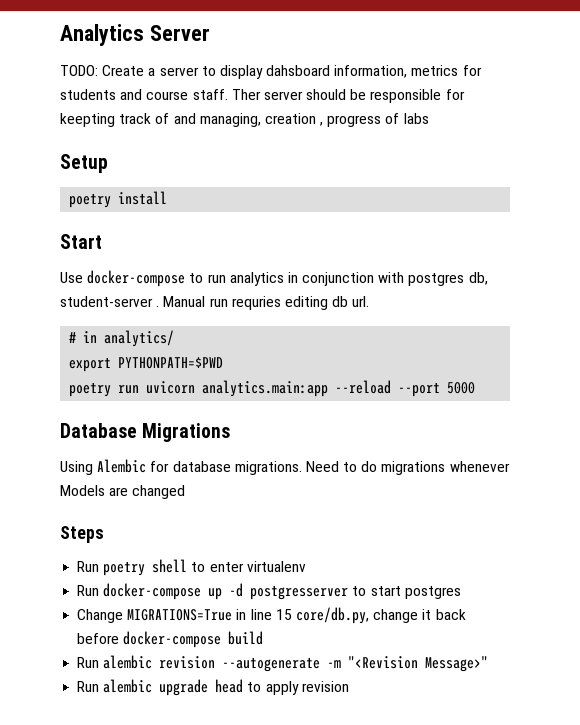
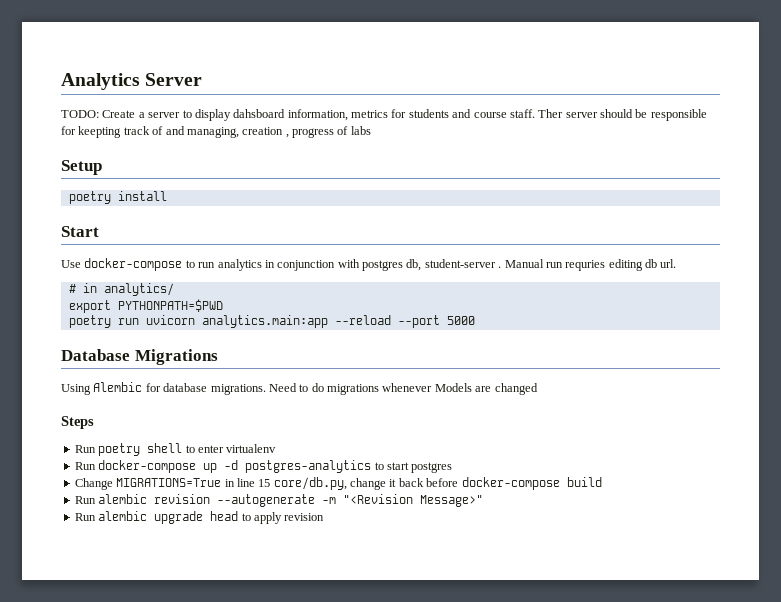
[250,586,349,600] postgresserver -> [245,460,372,473] postgres-analytics

